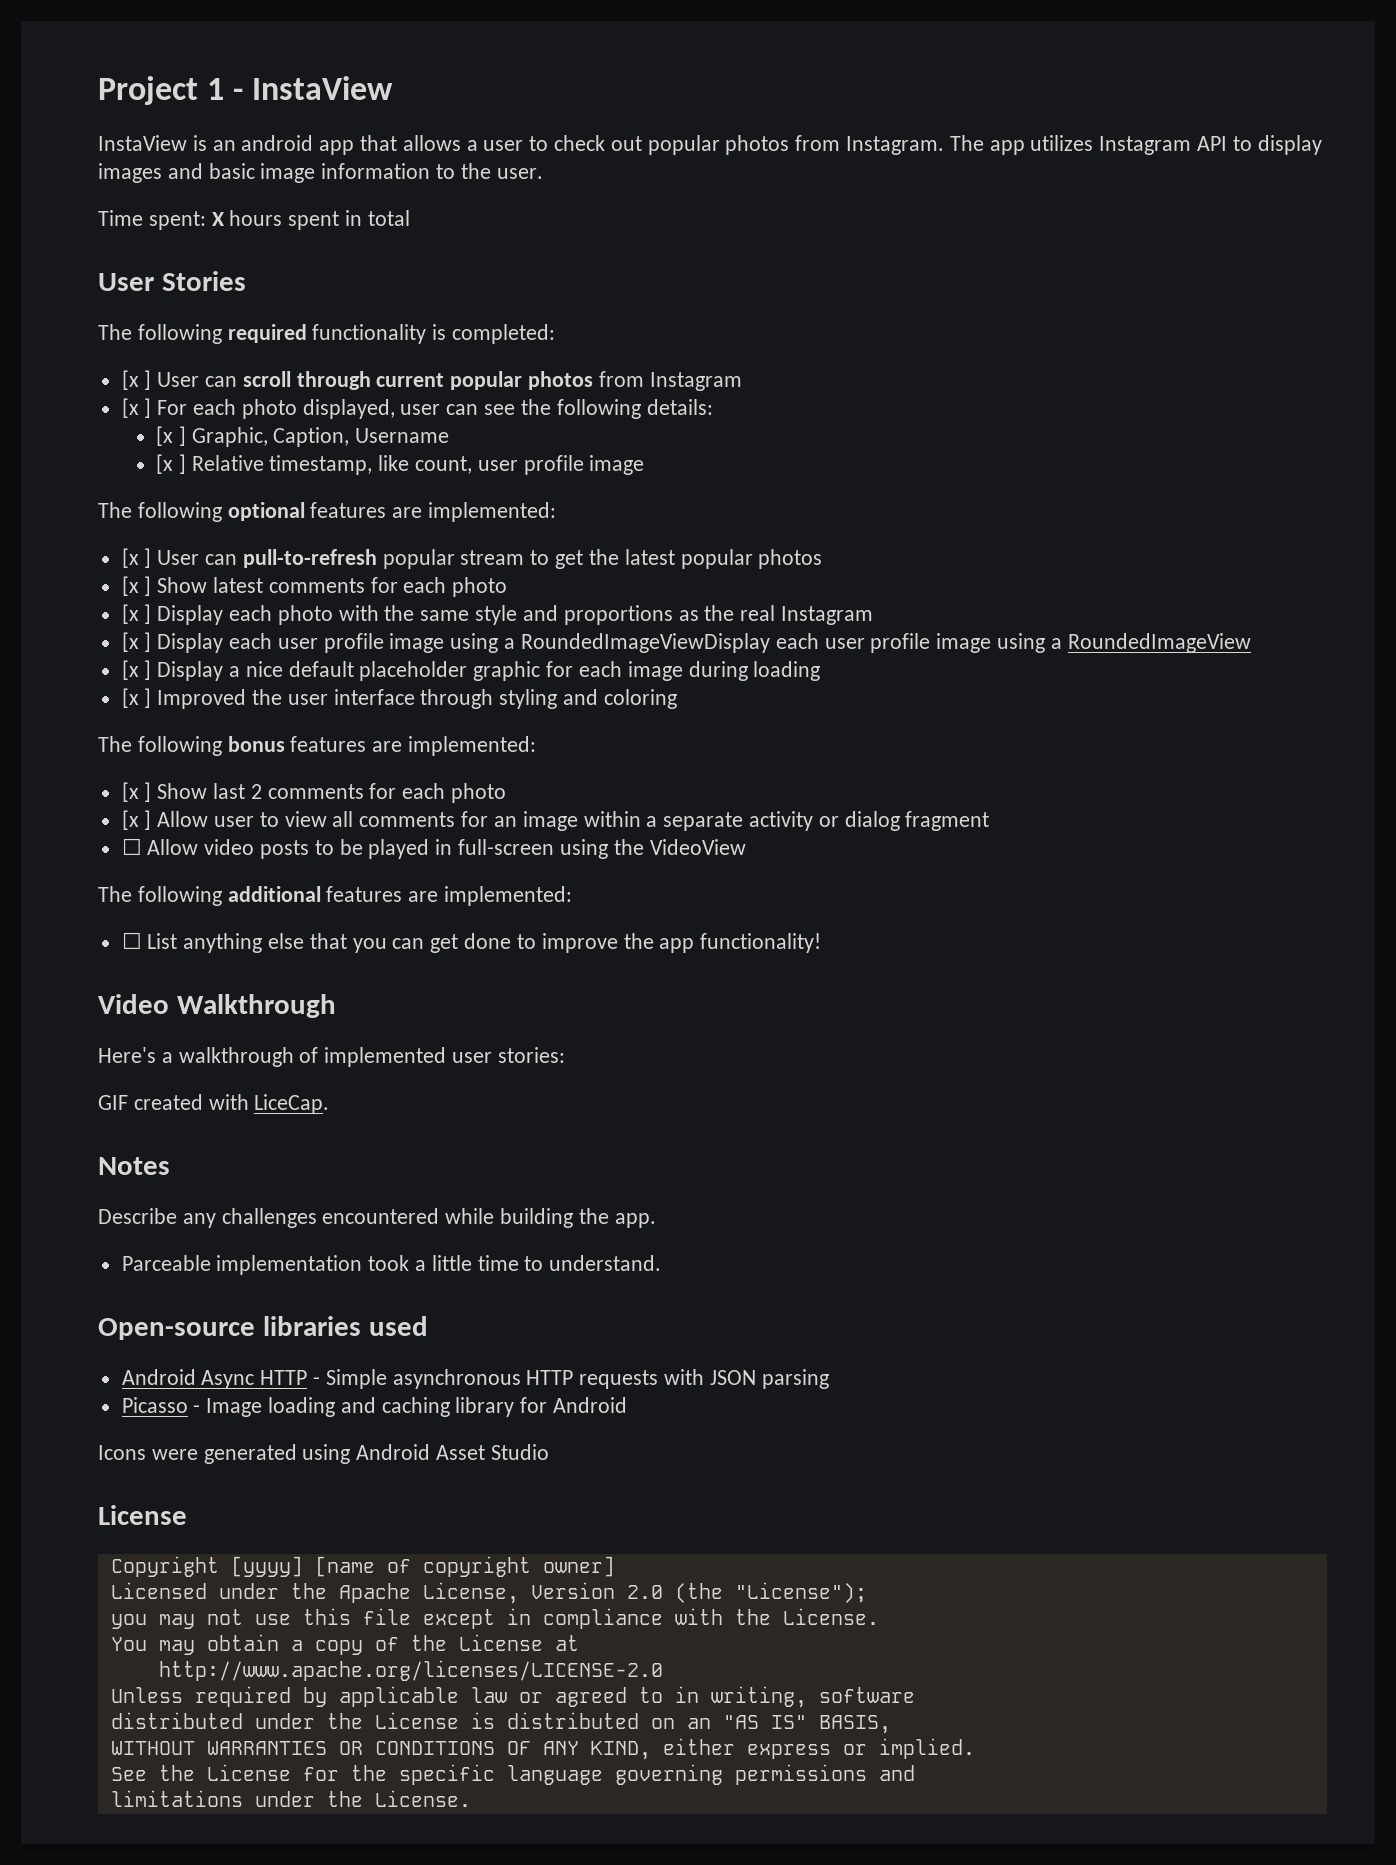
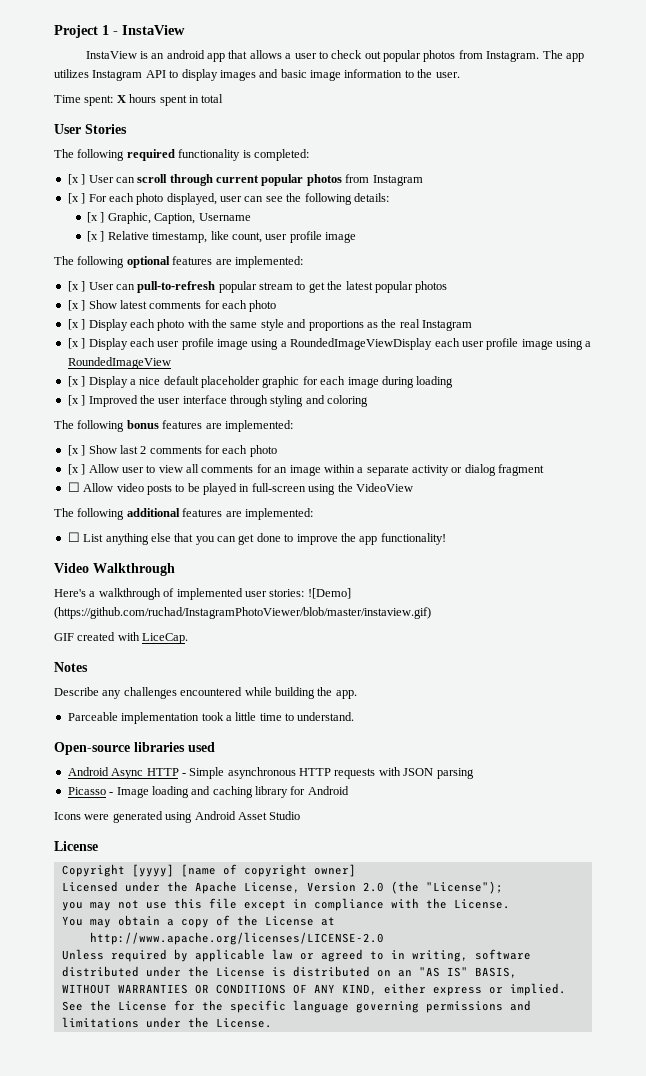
(565, 1055) none -> [307,588,351,599] [54,607,431,619] ![Demo] (https://github.com/ruchad/InstagramPhotoViewer/blob/master/instaview.gif)

